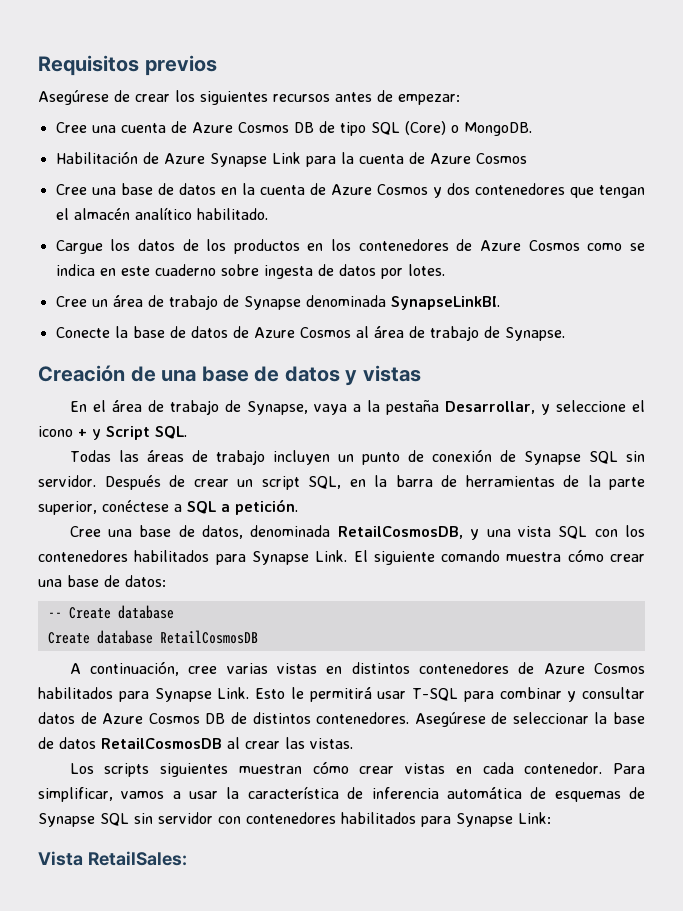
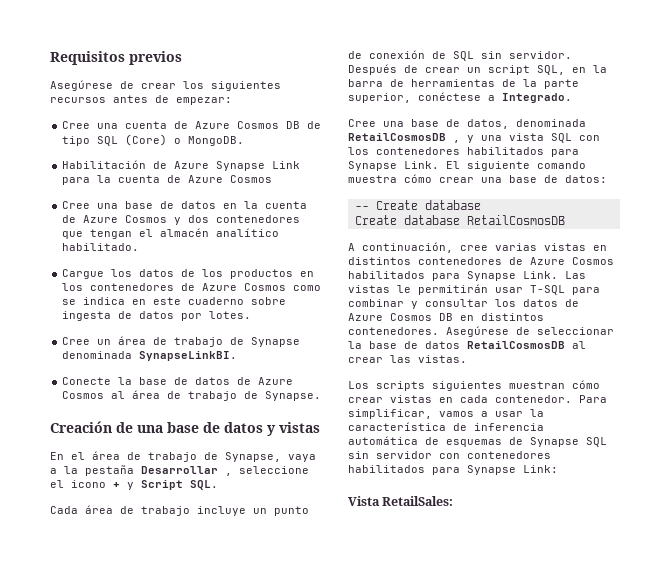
[444,401,550,415] Desarrollar, y -> [141,466,232,476] Desarrollar ,
[69,450,330,465] Todas las áreas de trabajo incluyen -> [50,505,246,516] Cada área de trabajo incluye
[523,451,581,465] Synapse -> (446, 55) none
[187,500,298,515] SQL a petición. -> [502,93,572,103] Integrado.
[337,526,463,539] RetailCosmosDB, -> [348,133,460,143] RetailCosmosDB ,
[255,687,372,702] Esto le permitirá -> [565,271,586,279] [348,284,488,295] Las vistas le permitirán
(645, 693) none -> [495,299,516,307] los
[230,712,247,724] de -> [460,315,474,321] en

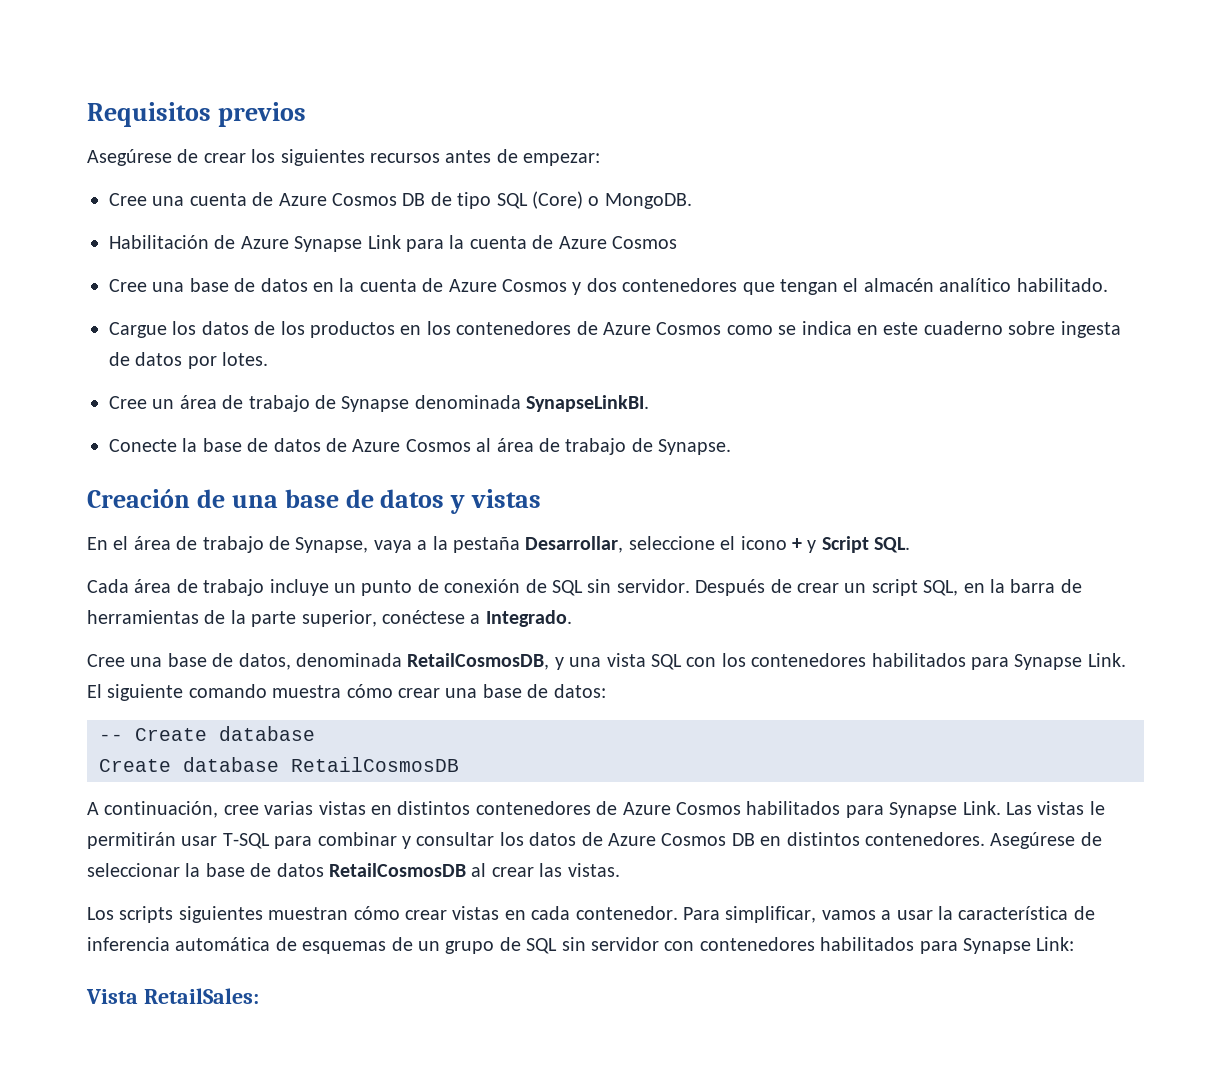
[141,466,232,476] Desarrollar , -> [525,536,624,553] Desarrollar,
[348,133,460,143] RetailCosmosDB , -> [407,653,550,670] RetailCosmosDB,
[530,437,579,447] Synapse -> [418,937,521,954] un grupo de

